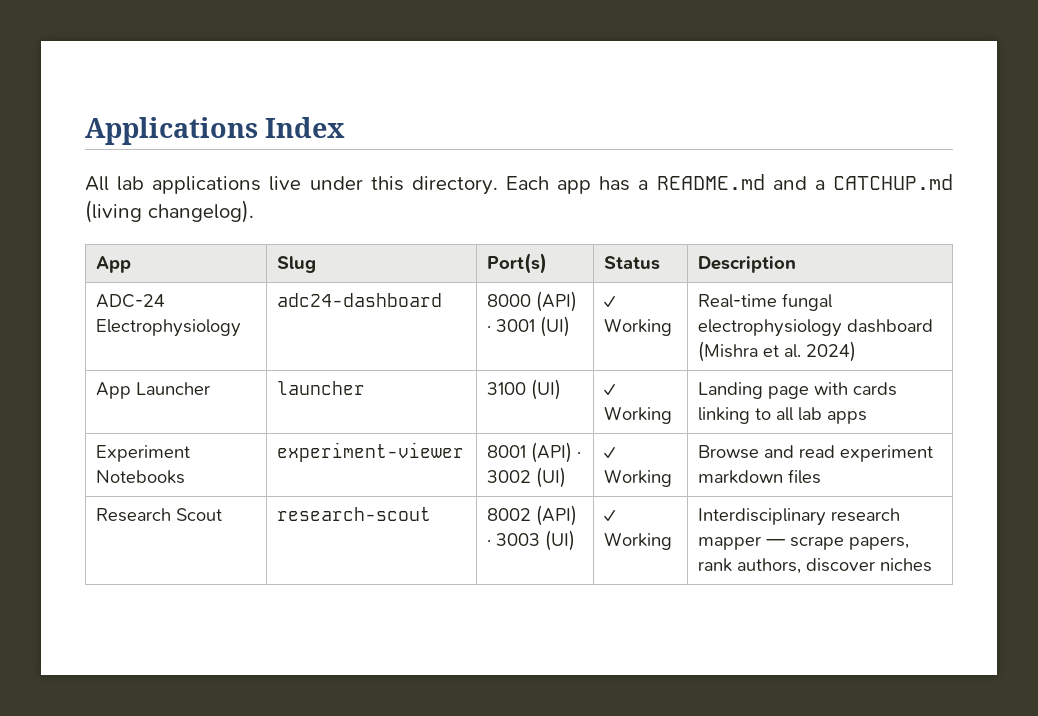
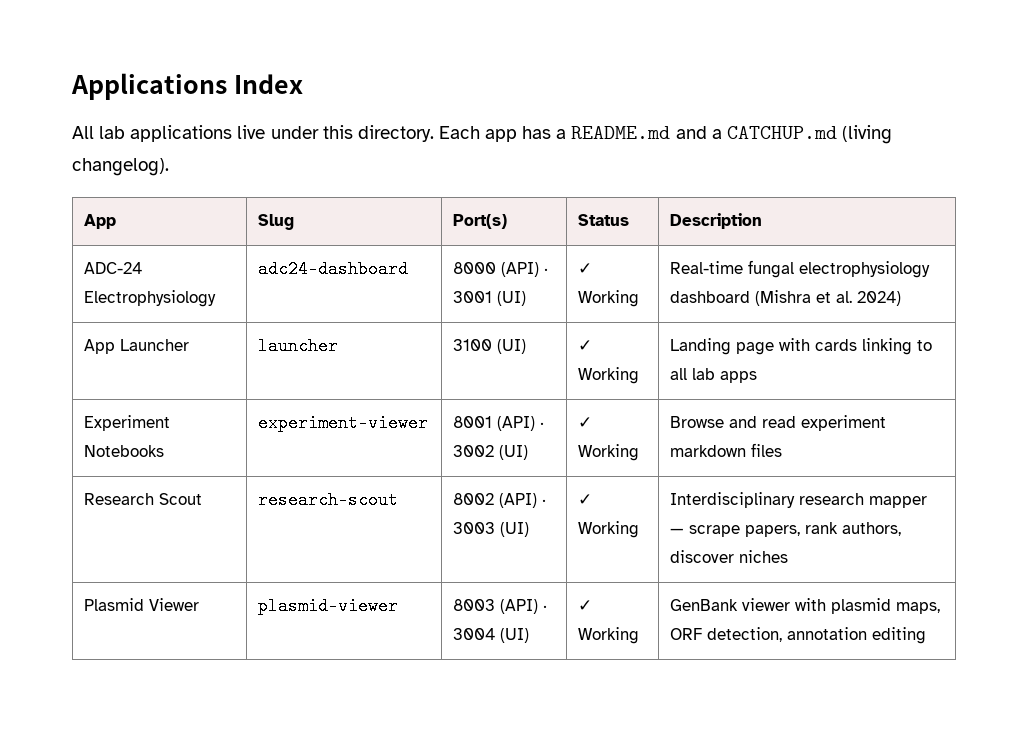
(932, 565) none -> [84,598,200,611] [258,597,399,615] [453,599,548,614] [453,628,530,643] [578,600,593,611] [578,627,640,644] [670,598,941,614] [670,627,927,644] // Plasmid Viewer | plasmid-viewer | 8003 (API) · 3004 (UI) | ✓ Working | GenBank viewer with plasmid maps, ORF detection, annotation editing

